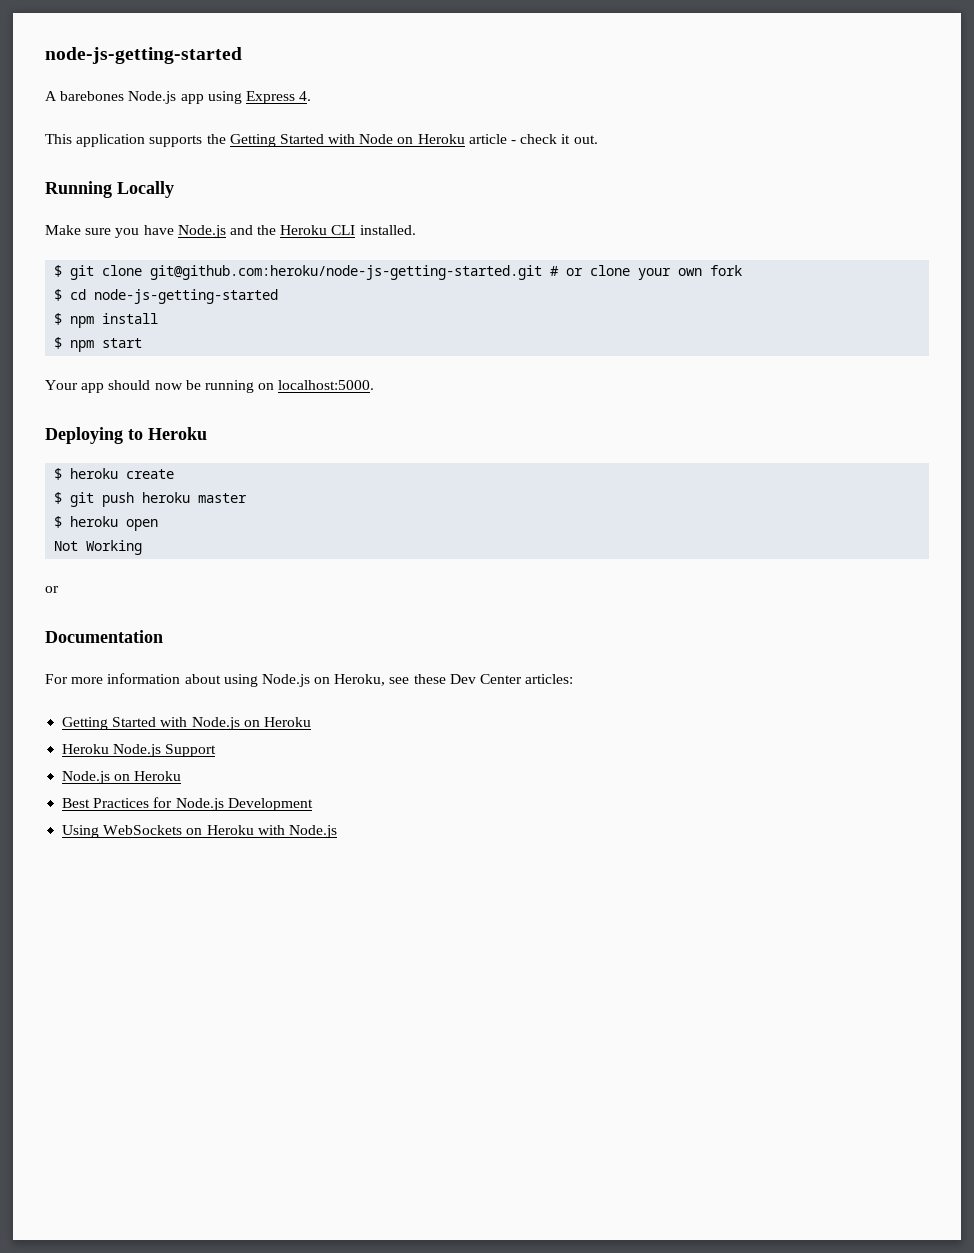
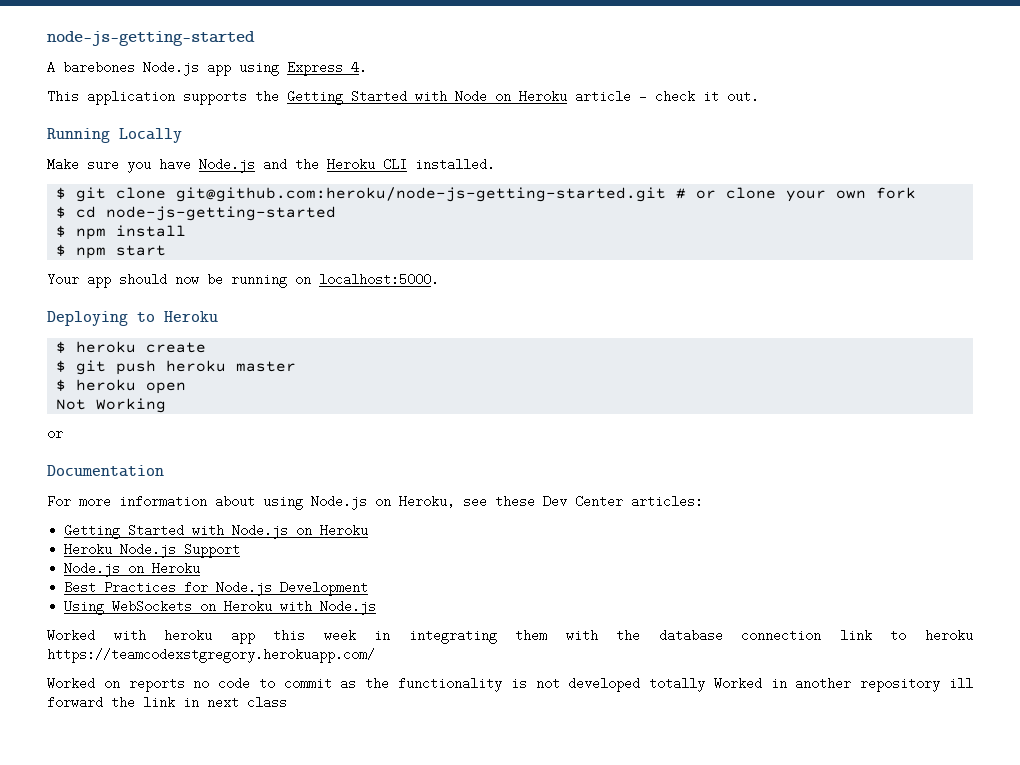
(337, 831) none -> [47,629,973,644] [47,648,375,663] [47,677,974,692] [47,696,287,709] // Worked with heroku app this week in integrating them with the database connection link to heroku https://teamcodexstgregory.herokuapp.com/ // Worked on reports no code to commit as the functionality is not developed totally Worked in another repository ill forward the link in next class

